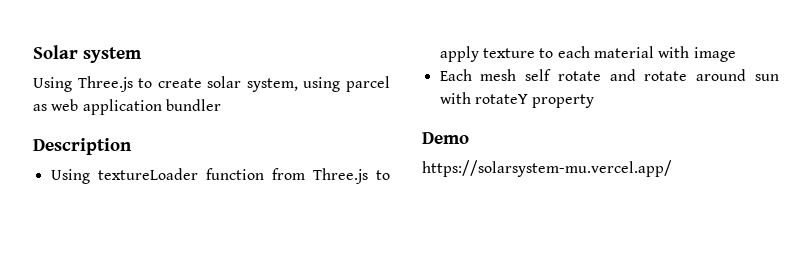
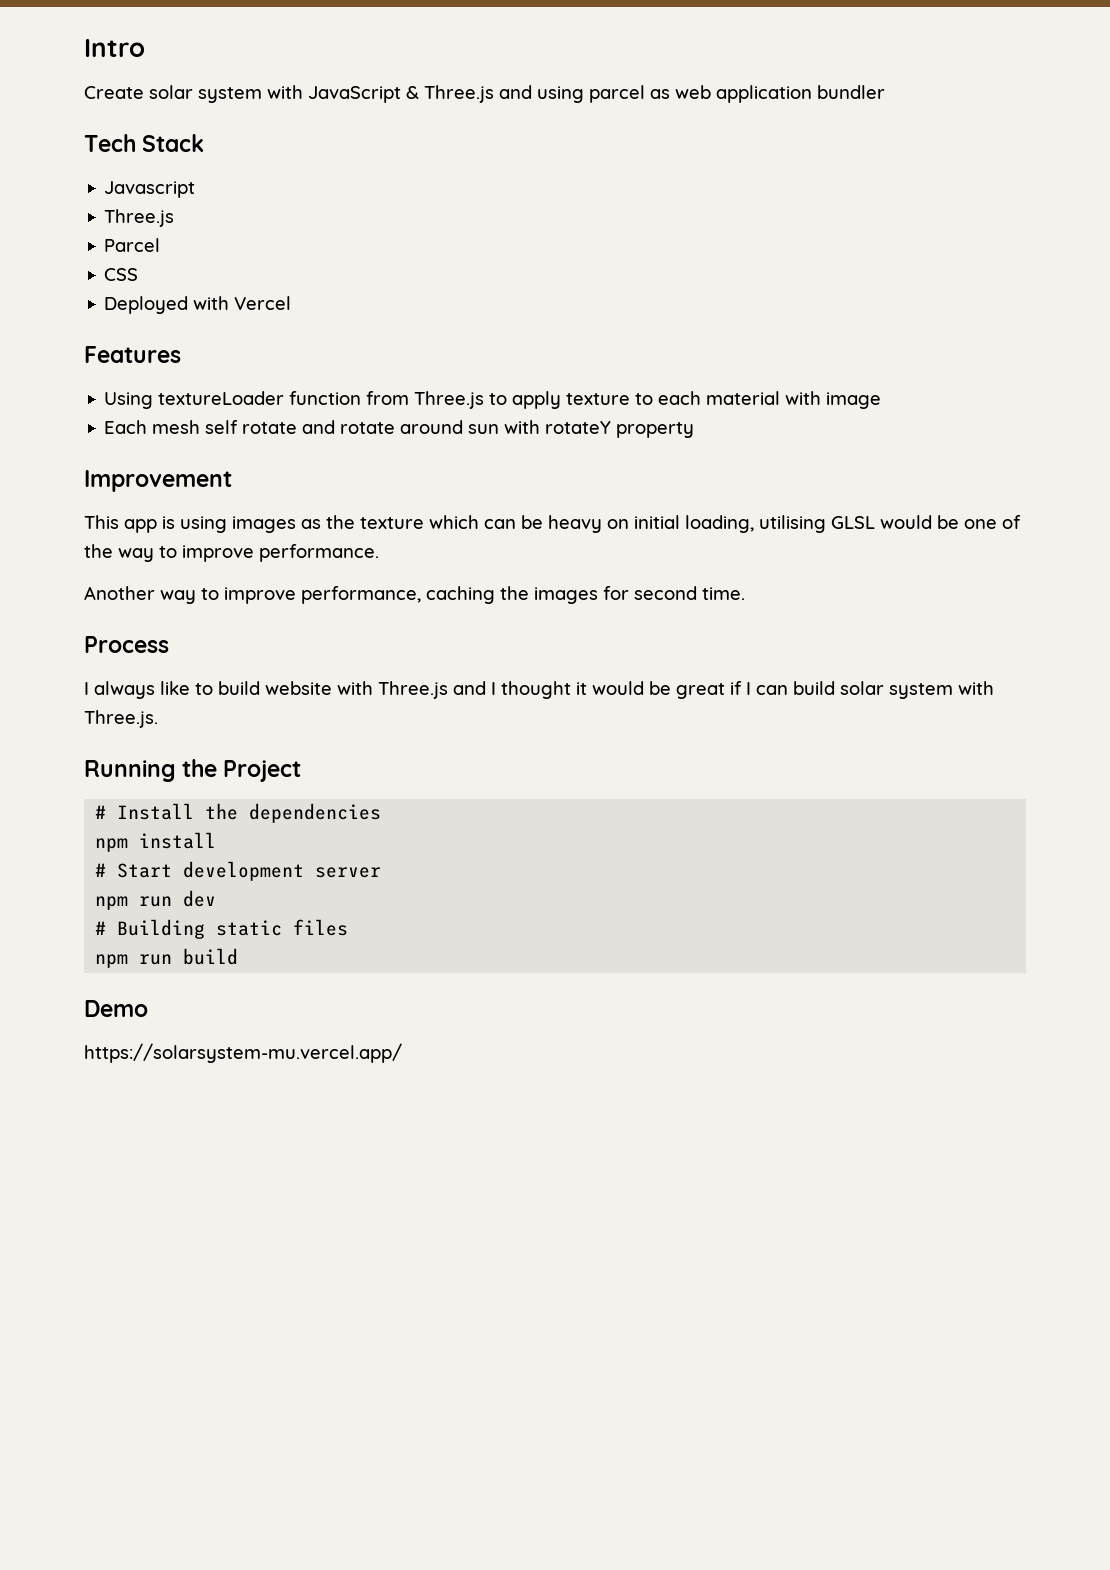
[33,45,142,63] [33,76,298,92] Solar system // Using Three.js to create solar system, -> [84,39,145,57] [84,85,532,103] Intro // Create solar system with JavaScript & Three.js and
[33,138,132,155] Description -> [84,134,205,152] [104,181,196,198] [104,209,175,227] [104,238,161,252] [104,268,139,281] [104,296,292,314] [84,346,181,363] Tech Stack // Javascript // Three.js // Parcel // CSS // Deployed with Vercel // Features
(595, 101) none -> [84,470,232,492] [84,515,1021,533] [84,544,379,562] [84,586,745,604] [84,636,169,653] [84,681,994,699] [84,710,158,728] [84,759,302,782] [95,803,382,823] [95,832,217,852] [95,861,382,881] [95,890,217,910] [95,919,349,939] [95,948,239,968] // Improvement // This app is using images as the texture which can be heavy on initial loading, utilising GLSL would be one of the way to improve performance. // Another way to improve performance, caching the images for second time. // Process // I always like to build website with Three.js and I thought it would be great if I can build solar system with Three.js. // Running the Project // # Install the dependencies // npm install // # Start development server // npm run dev // # Building static files // npm run build

